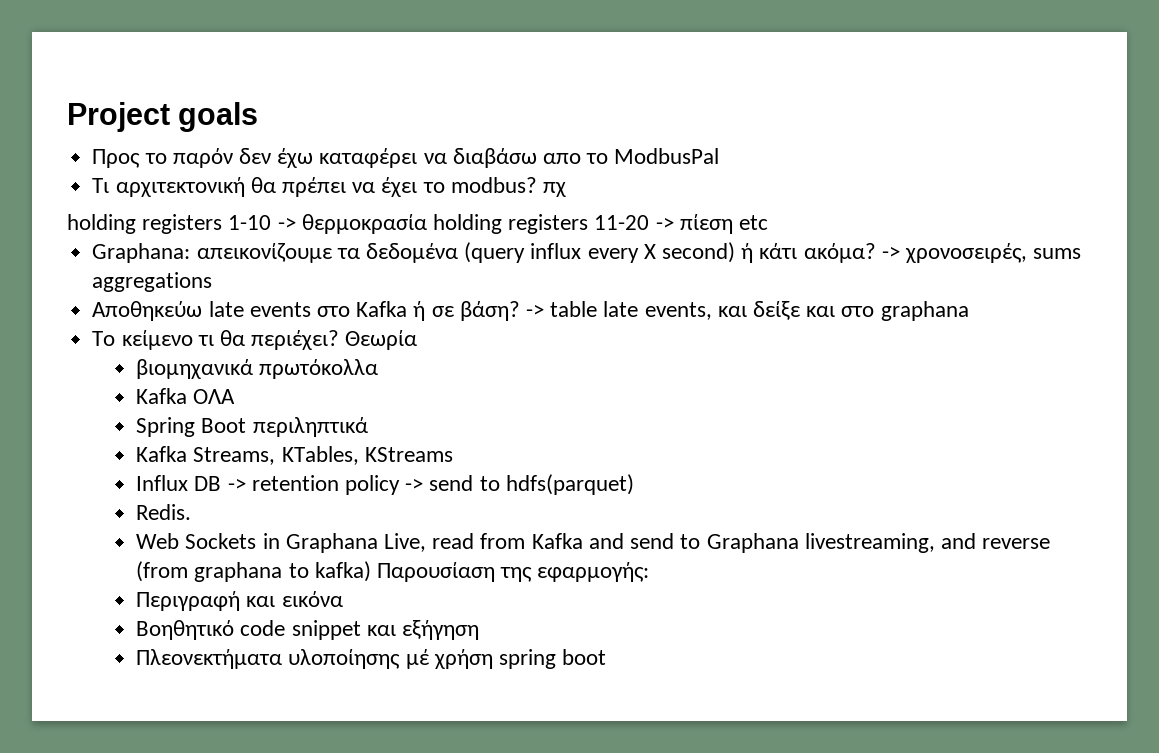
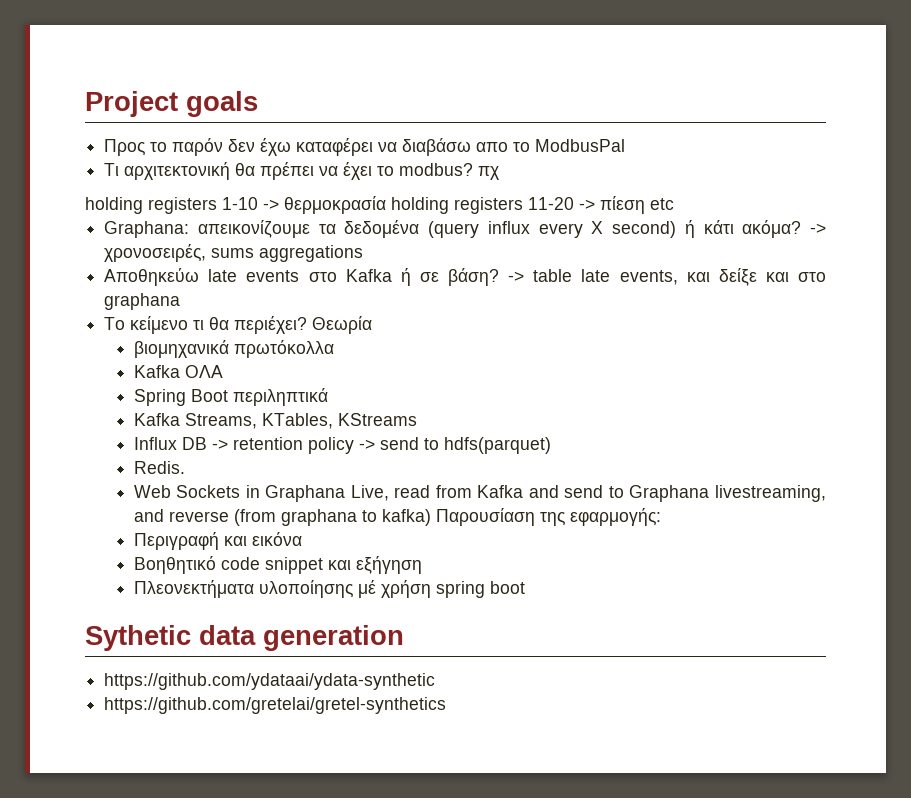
(607, 657) none -> [85,625,404,651] [104,673,436,690] [104,697,447,714] // Sythetic data generation // https://github.com/ydataai/ydata-synthetic // https://github.com/gretelai/gretel-synthetics

